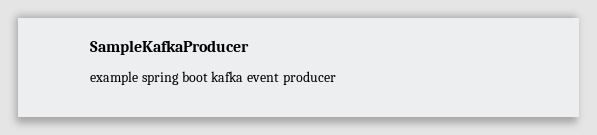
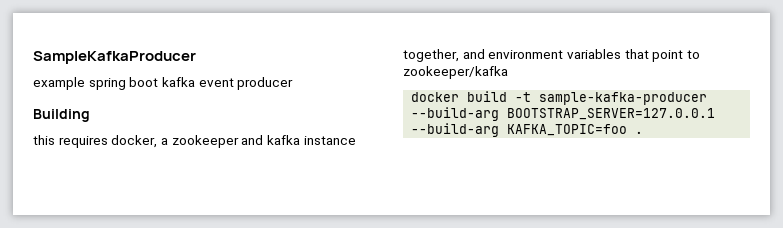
(336, 78) none -> [33,109,90,122] [33,135,356,148] [403,49,700,62] [403,66,508,79] [411,91,708,105] [411,107,716,121] [411,123,644,137] // Building // this requires docker, a zookeeper and kafka instance together, and environment variables that point to zookeeper/kafka // docker build -t sample-kafka-producer --build-arg BOOTSTRAP_SERVER=127.0.0.1 --build-arg KAFKA_TOPIC=foo .

